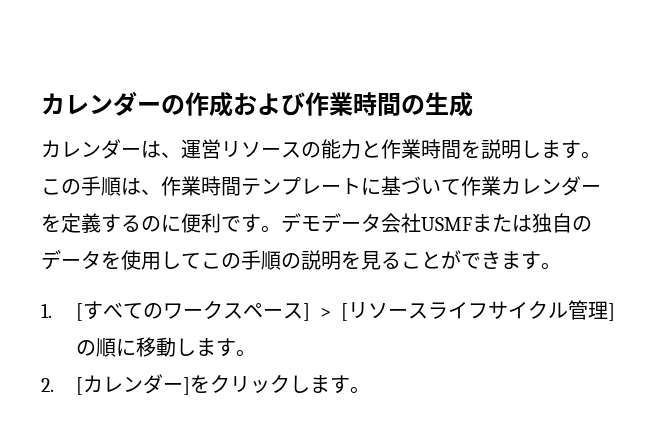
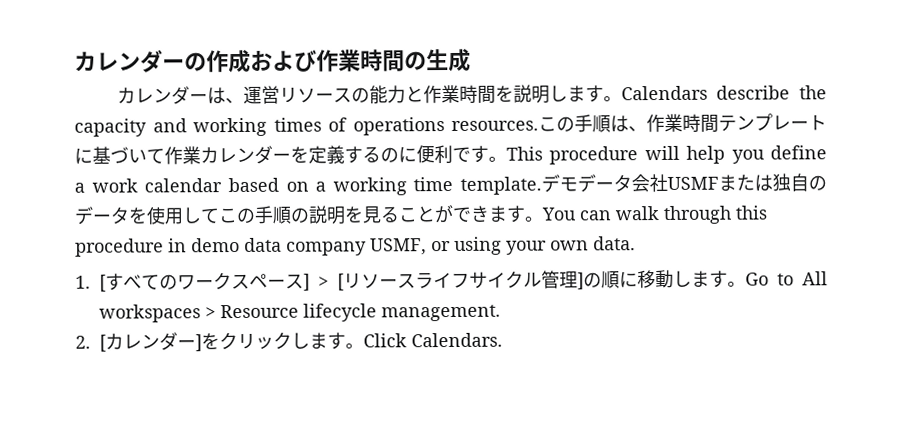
(601, 155) none -> [620,85,827,101] [74,117,539,137] Calendars describe the capacity and working times of operations resources.
(281, 229) none -> [506,145,827,165] [74,176,542,196] This procedure will help you define a work calendar based on a working time template.
(561, 266) none -> [541,205,767,224] [75,236,636,257] You can walk through this procedure in demo data company USMF, or using your own data.
(257, 353) none -> [745,271,828,286] [99,303,502,323] Go to All workspaces > Resource lifecycle management.
(371, 390) none -> [363,332,504,348] Click Calendars.

